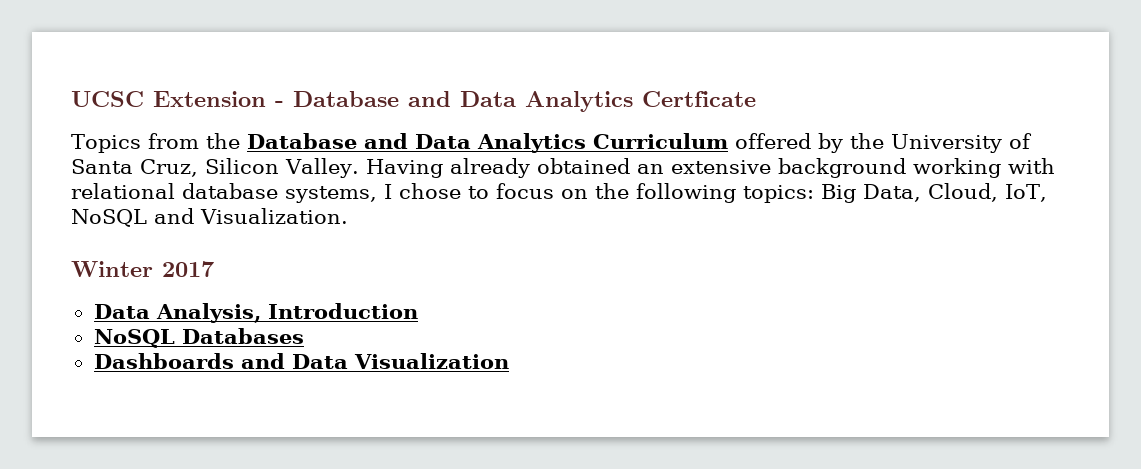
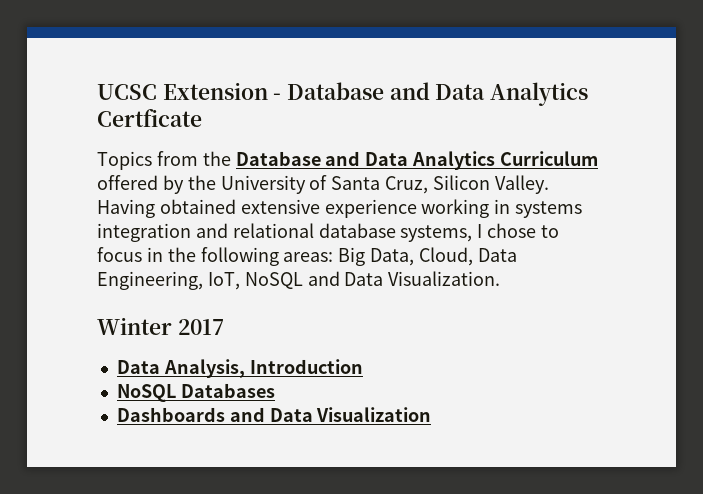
[449,158,1055,178] already obtained an extensive background working with -> [159,199,583,218] [97,223,228,242] obtained extensive experience working in systems integration and
[561,189,588,199] on -> [146,247,163,262] in
[743,185,814,203] topics: -> [283,252,334,262] areas:
(998, 192) none -> [477,248,517,262] [97,271,203,290] Data Engineering,
(194, 216) none -> [344,272,384,286] Data

